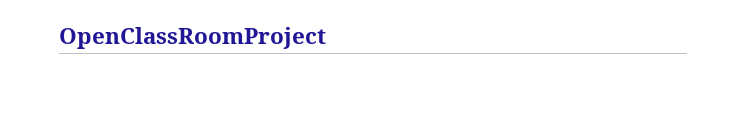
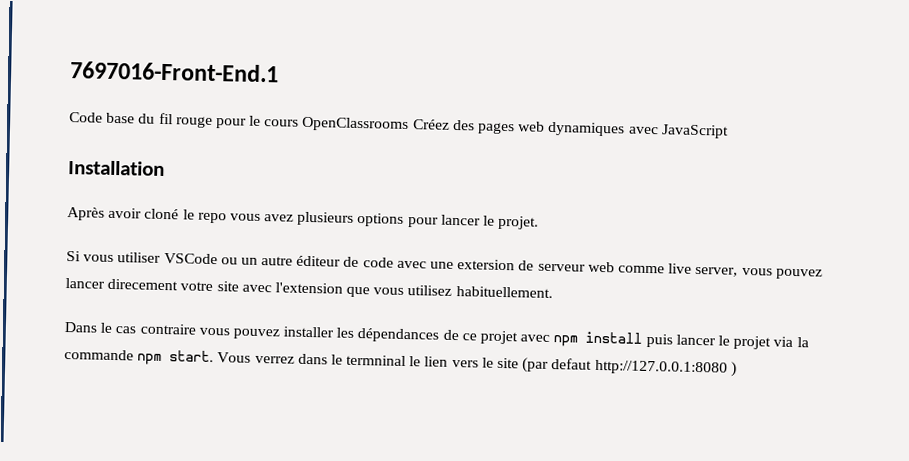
[59,27,326,49] OpenClassRoomProject -> [70,61,279,83] [69,112,729,139] [68,160,165,177] [67,207,540,230] [66,251,823,280] [65,278,553,299] [64,321,809,350] [64,348,737,377] 7697016-Front-End.1 // Code base du fil rouge pour le cours OpenClassrooms Créez des pages web dynamiques avec JavaScript // Installation // Après avoir cloné le repo vous avez plusieurs options pour lancer le projet. // Si vous utiliser VSCode ou un autre éditeur de code avec une extersion de serveur web comme live server, vous pouvez lancer direcement votre site avec l'extension que vous utilisez habituellement. // Dans le cas contraire vous pouvez installer les dépendances de ce projet avec npm install puis lancer le projet via la commande npm start. Vous verrez dans le termninal le lien vers le site (par defaut http://127.0.0.1:8080 )

